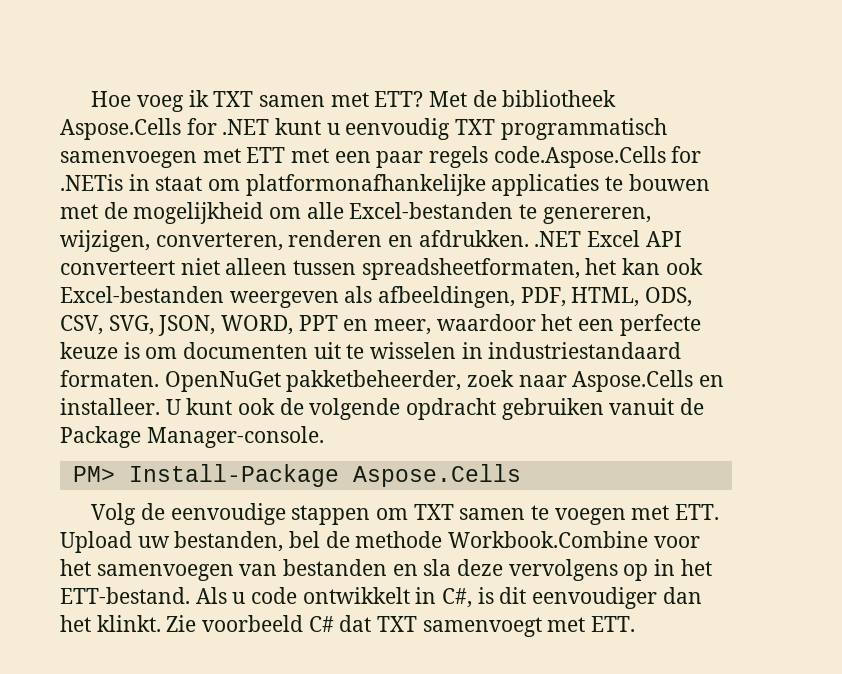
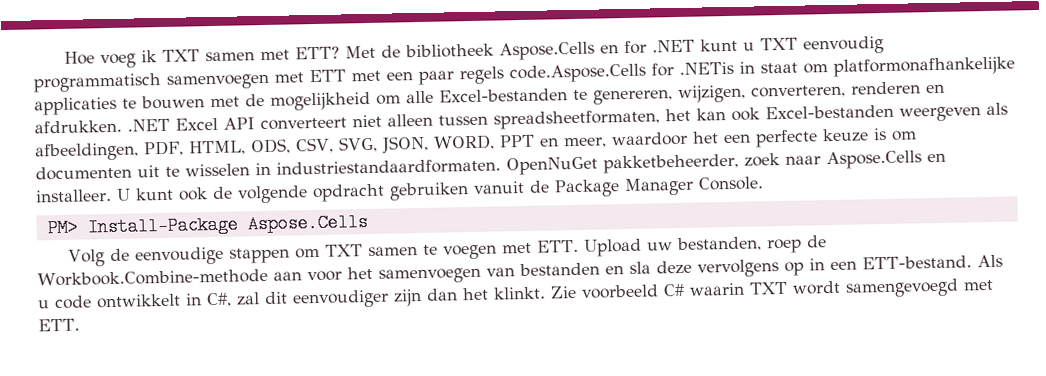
(181, 129) none -> [599,44,619,54] en
[345,118,496,140] eenvoudig TXT -> [759,35,884,55] TXT eenvoudig
[488,342,682,359] [60,370,159,387] industriestandaard formaten. -> [276,158,501,176] industriestandaardformaten.
[146,426,324,448] Manager-console. -> [623,176,764,197] Manager Console.
[289,531,649,548] bel de methode Workbook.Combine -> [766,235,827,254] [37,268,302,287] roep de Workbook.Combine-methode aan
[680,559,712,576] het -> [829,260,857,271] een
[477,587,494,604] is -> [236,292,260,306] zal
(658, 598) none -> [393,288,422,307] zijn
[339,615,542,637] dat TXT samenvoegt -> [689,278,959,298] waarin TXT wordt samengevoegd

